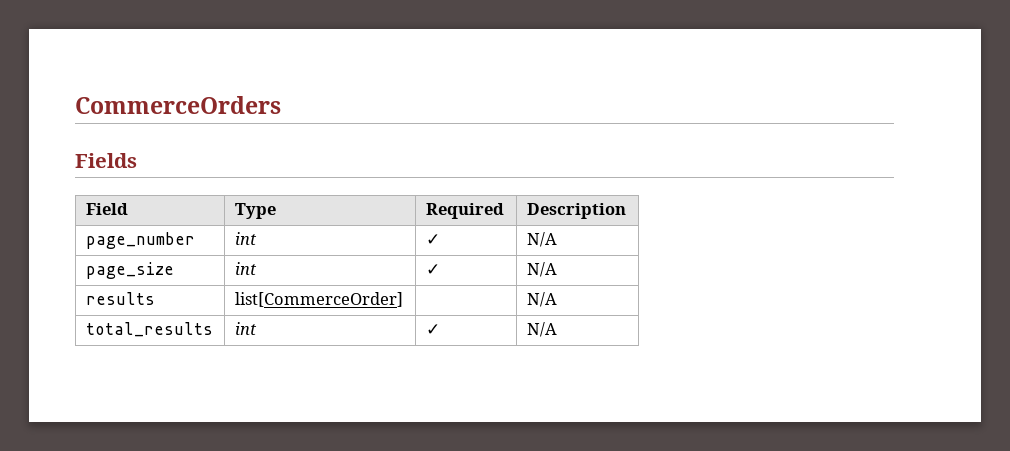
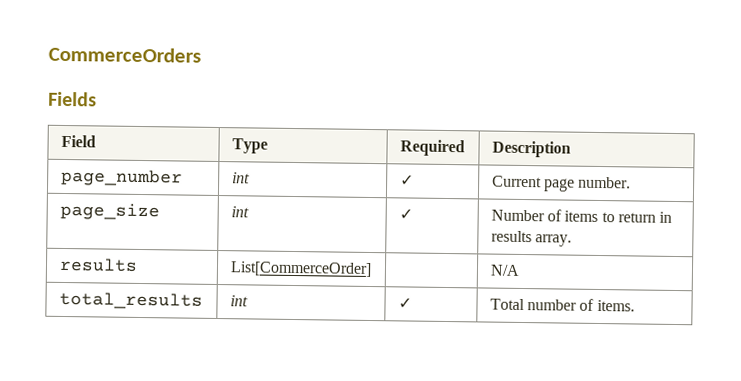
[526,232,557,247] N/A -> [491,175,632,192] Current page number.
[526,262,557,277] N/A -> [490,209,673,223] [490,230,572,247] Number of items to return in results array.
[234,292,403,307] list[CommerceOrder] -> [229,261,372,278] List[CommerceOrder]
[526,322,557,337] N/A -> [489,298,635,312] Total number of items.

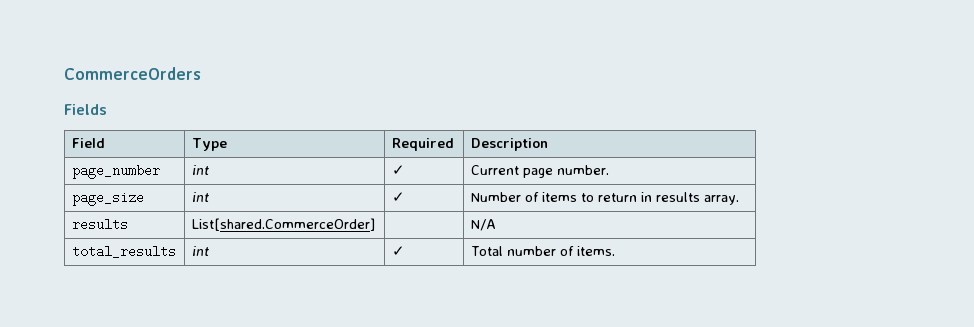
[229,261,372,278] List[CommerceOrder] -> [191,218,375,231] List[shared.CommerceOrder]

